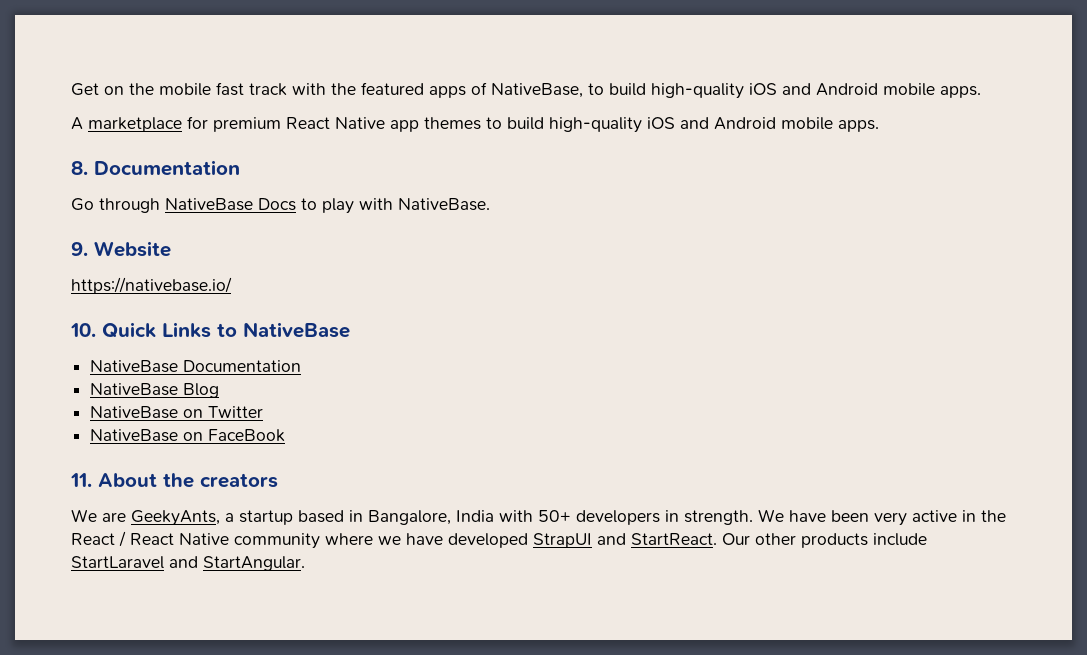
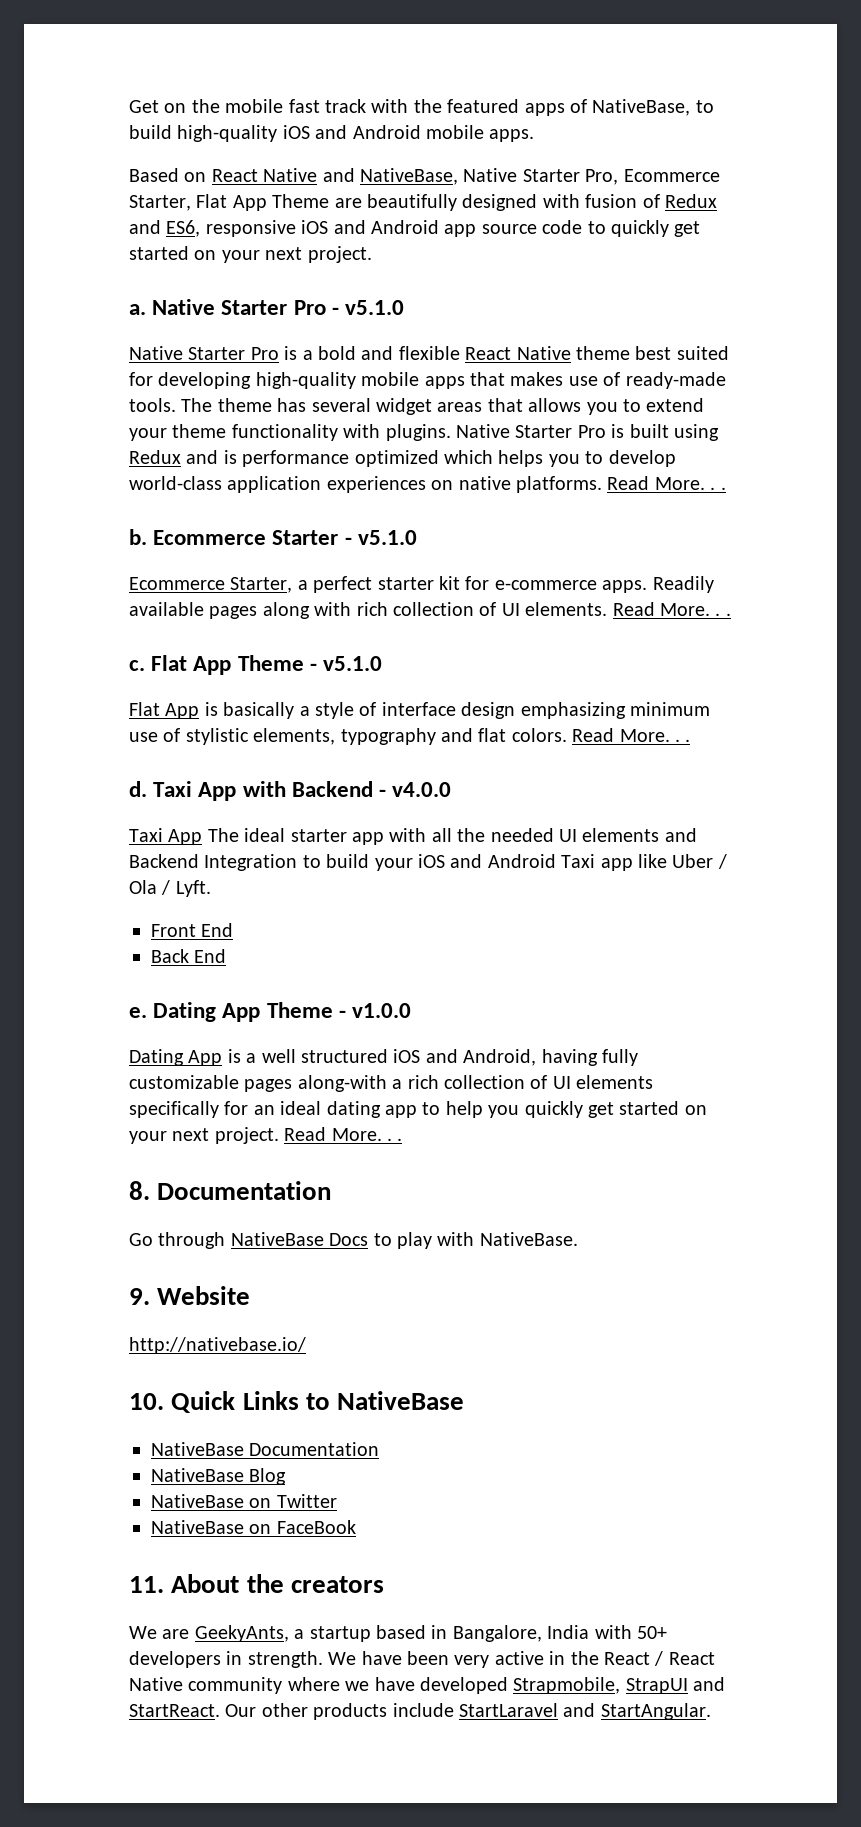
[71,116,879,133] A marketplace for premium React Native app themes to build high-quality iOS and Android mobile apps. -> [129,168,720,185] [129,194,717,211] [129,220,701,237] [129,246,372,263] [129,299,405,315] [129,346,729,360] [129,372,726,389] [129,398,705,415] [129,424,719,441] [129,450,676,467] [129,476,726,493] [129,529,417,545] [129,576,714,593] [129,602,731,619] [129,655,383,675] [129,702,710,719] [129,728,691,745] [129,781,452,801] [129,828,697,845] [129,854,727,871] [129,880,211,897] [151,923,234,937] [151,949,227,963] [129,1002,412,1022] [129,1049,638,1066] [129,1075,654,1092] [129,1101,707,1118] [129,1127,403,1144] Based on React Native and NativeBase, Native Starter Pro, Ecommerce Starter, Flat App Theme are beautifully designed with fusion of Redux and ES6, responsive iOS and Android app source code to quickly get started on your next project. // a. Native Starter Pro - v5.1.0 // Native Starter Pro is a bold and flexible React Native theme best suited for developing high-quality mobile apps that makes use of ready-made tools. The theme has several widget areas that allows you to extend your theme functionality with plugins. Native Starter Pro is built using Redux and is performance optimized which helps you to develop world-class application experiences on native platforms. Read More. . . // b. Ecommerce Starter - v5.1.0 // Ecommerce Starter, a perfect starter kit for e-commerce apps. Readily available pages along with rich collection of UI elements. Read More. . . // c. Flat App Theme - v5.1.0 // Flat App is basically a style of interface design emphasizing minimum use of stylistic elements, typography and flat colors. Read More. . . // d. Taxi App with Backend - v4.0.0 // Taxi App The ideal starter app with all the needed UI elements and Backend Integration to build your iOS and Android Taxi app like Uber / Ola / Lyft. // Front End // Back End // e. Dating App Theme - v1.0.0 // Dating App is a well structured iOS and Android, having fully customizable pages along-with a rich collection of UI elements specifically for an ideal dating app to help you quickly get started on your next project. Read More. . .
[71,277,232,294] https://nativebase.io/ -> [129,1337,306,1354] http://nativebase.io/
(528, 540) none -> [513,1677,621,1694] Strapmobile,

